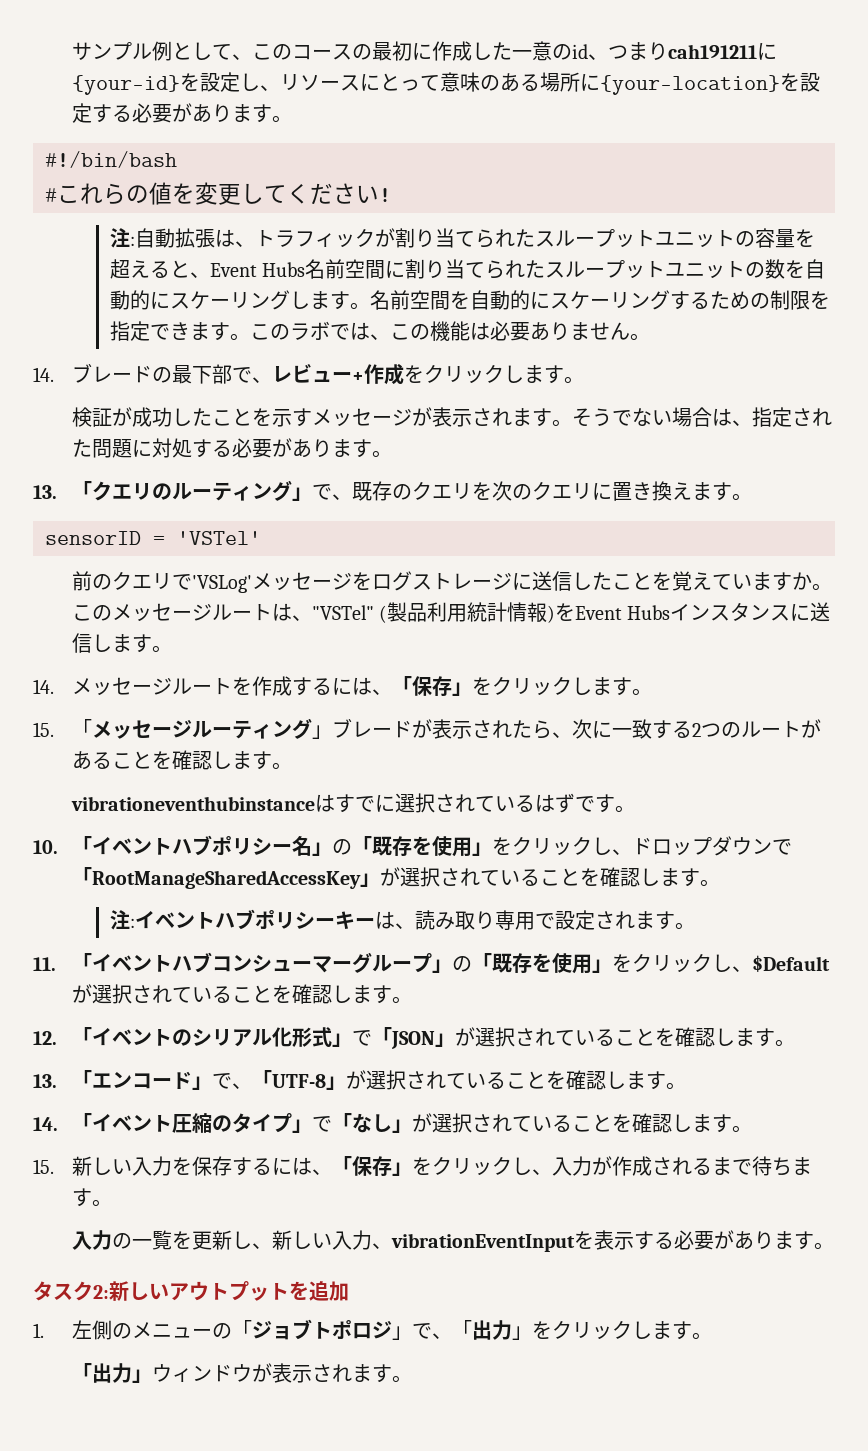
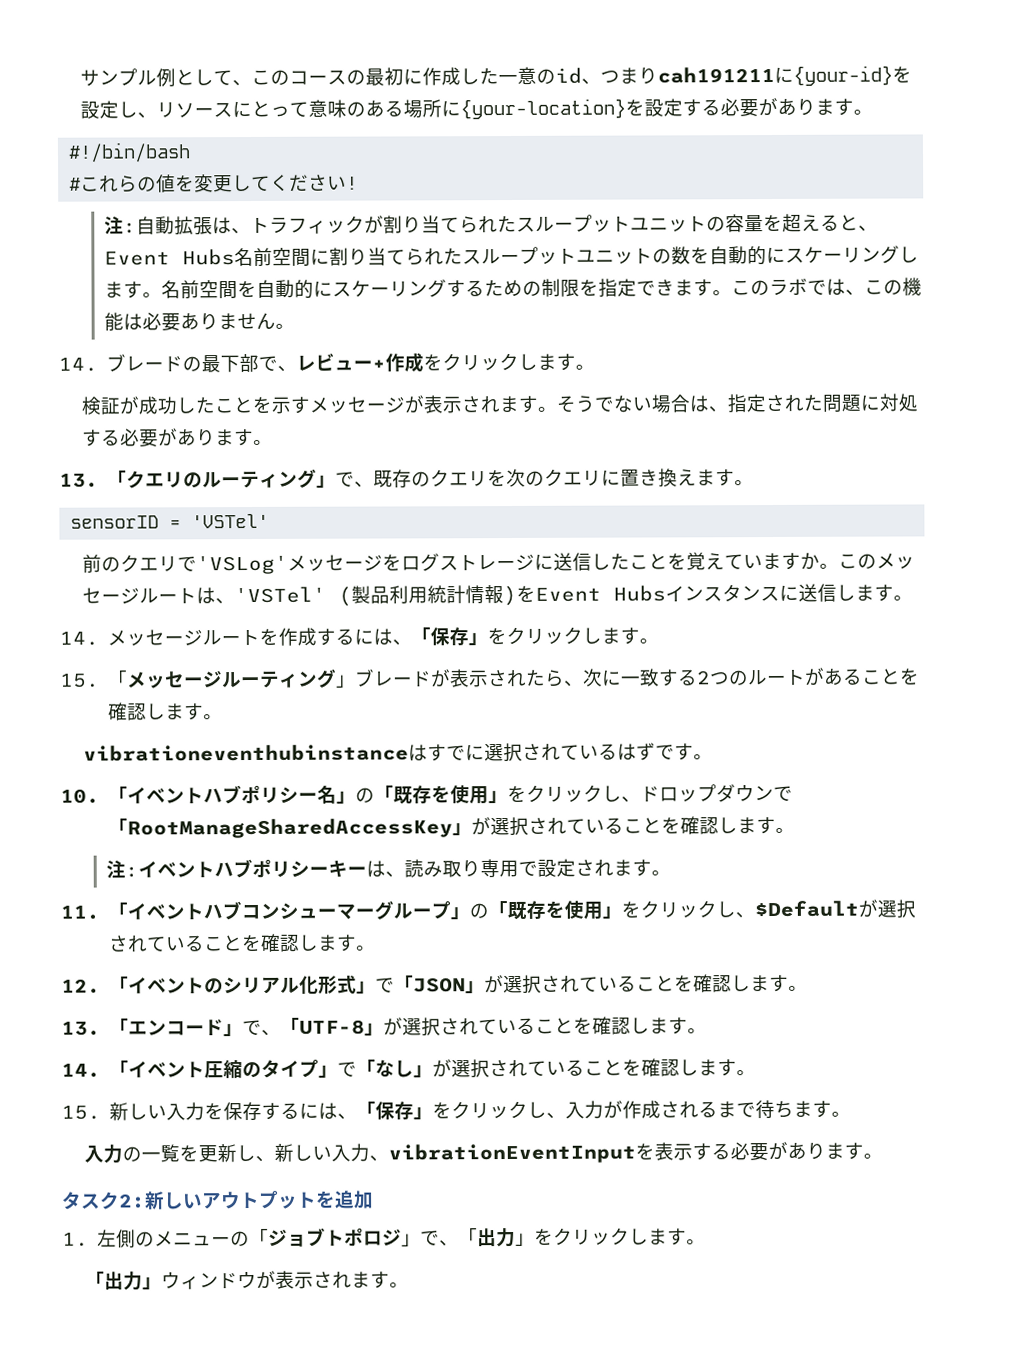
[311,605,374,620] "VSTel" -> [234,586,327,604] 'VSTel'

